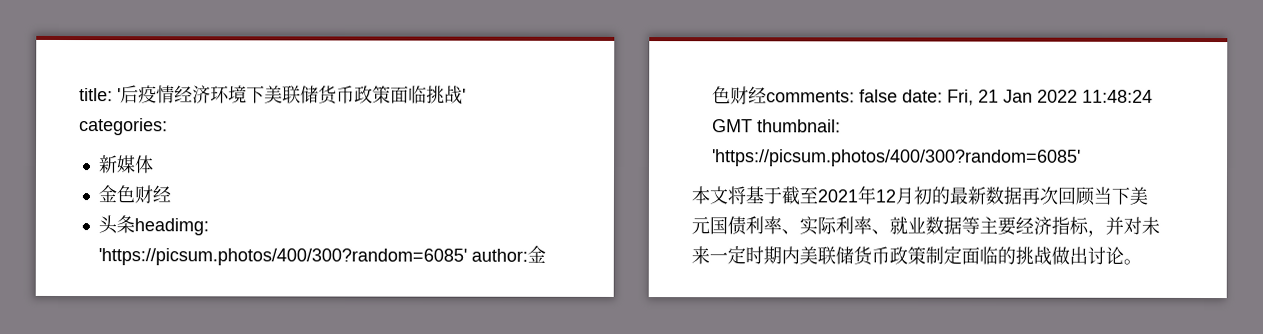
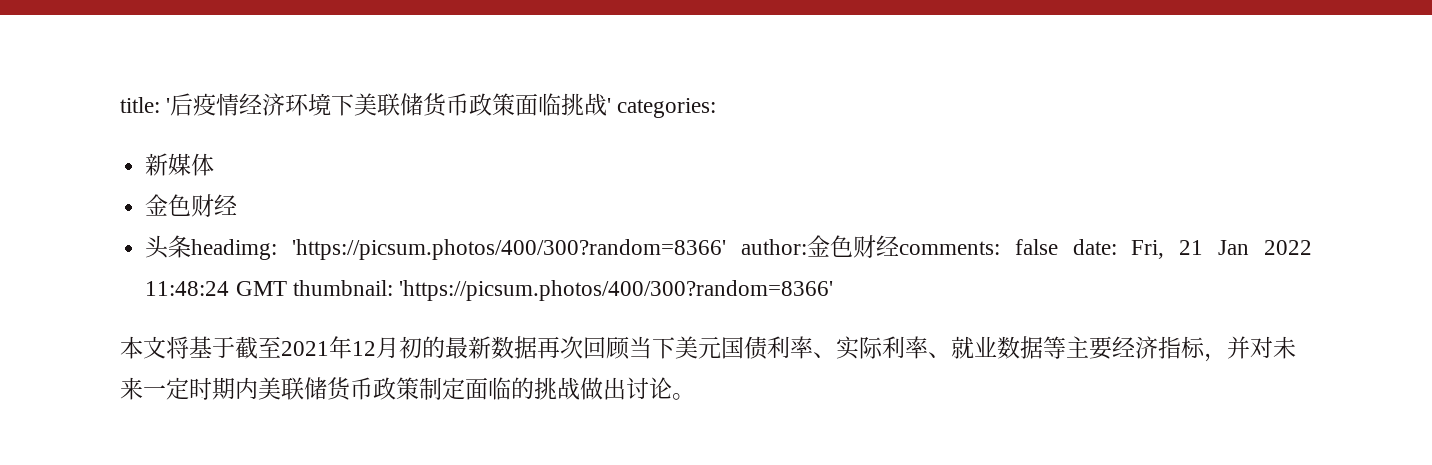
[97,248,467,266] 'https://picsum.photos/400/300?random=6085' -> [292,239,727,260] 'https://picsum.photos/400/300?random=8366'
[711,149,1081,167] 'https://picsum.photos/400/300?random=6085' -> [398,280,833,301] 'https://picsum.photos/400/300?random=8366'

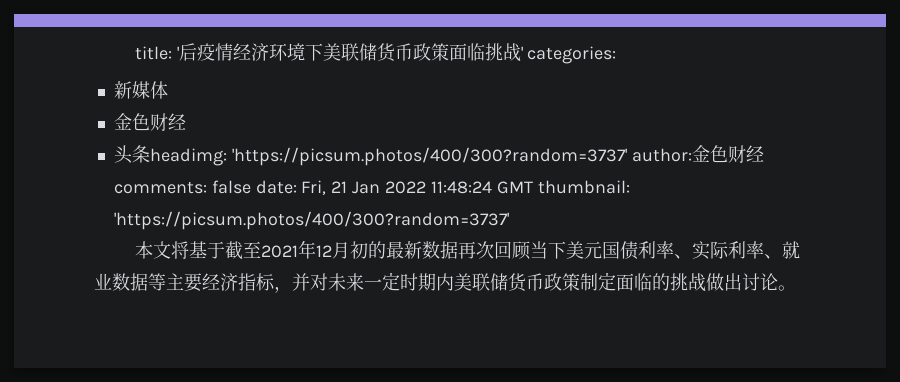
[292,239,727,260] 'https://picsum.photos/400/300?random=8366' -> [231,147,627,166] 'https://picsum.photos/400/300?random=3737'
[398,280,833,301] 'https://picsum.photos/400/300?random=8366' -> [113,211,509,230] 'https://picsum.photos/400/300?random=3737'

